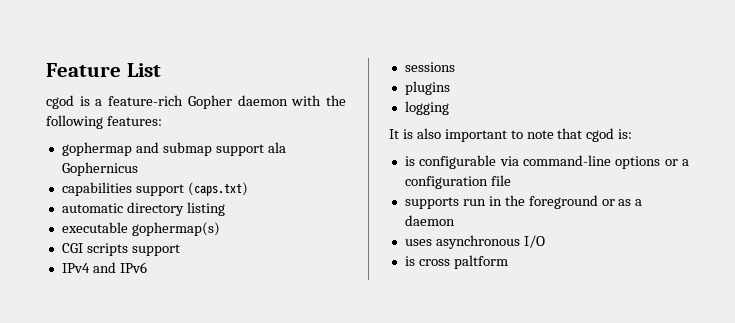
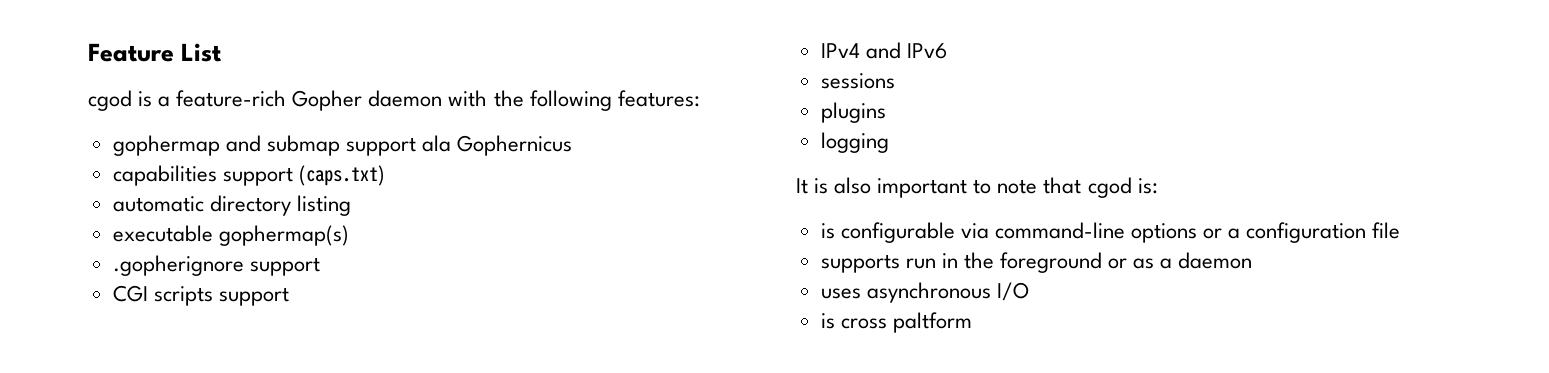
(220, 229) none -> [112,255,320,276] // .gopherignore support

